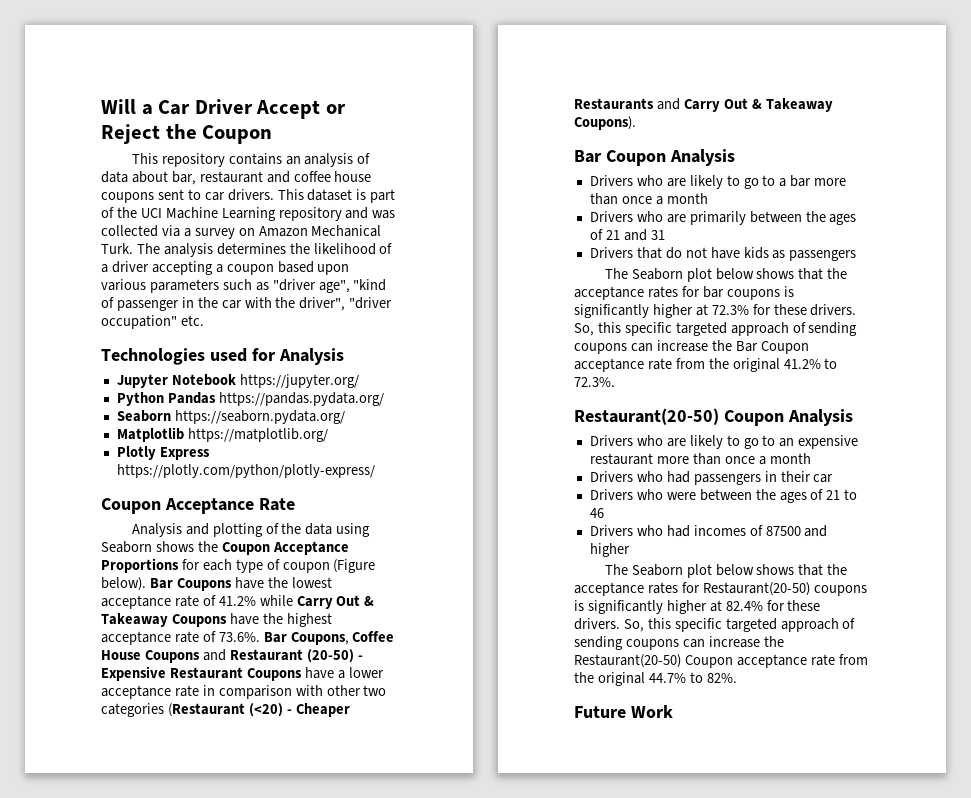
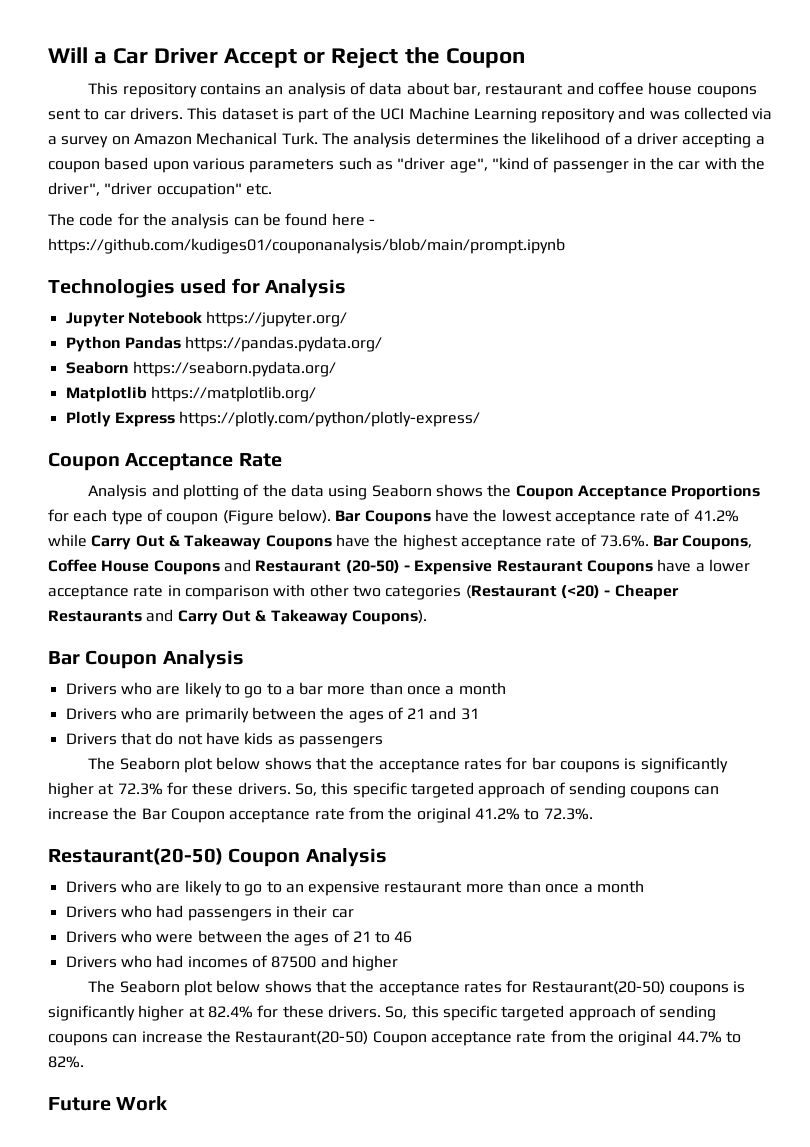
(204, 320) none -> [48,213,375,229] [48,238,565,254] // The code for the analysis can be found here - https://github.com/kudiges01/couponanalysis/blob/main/prompt.ipynb

